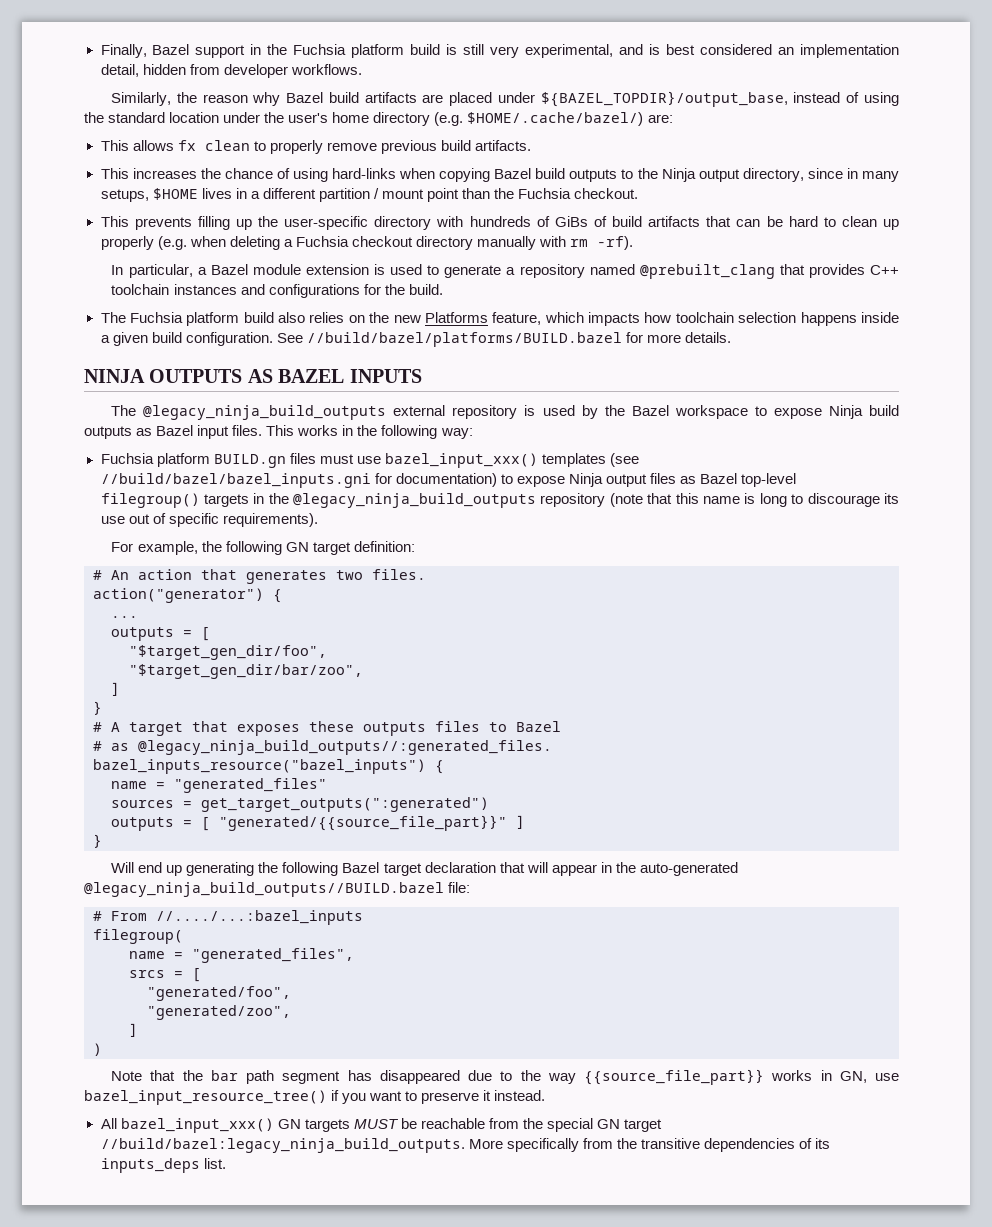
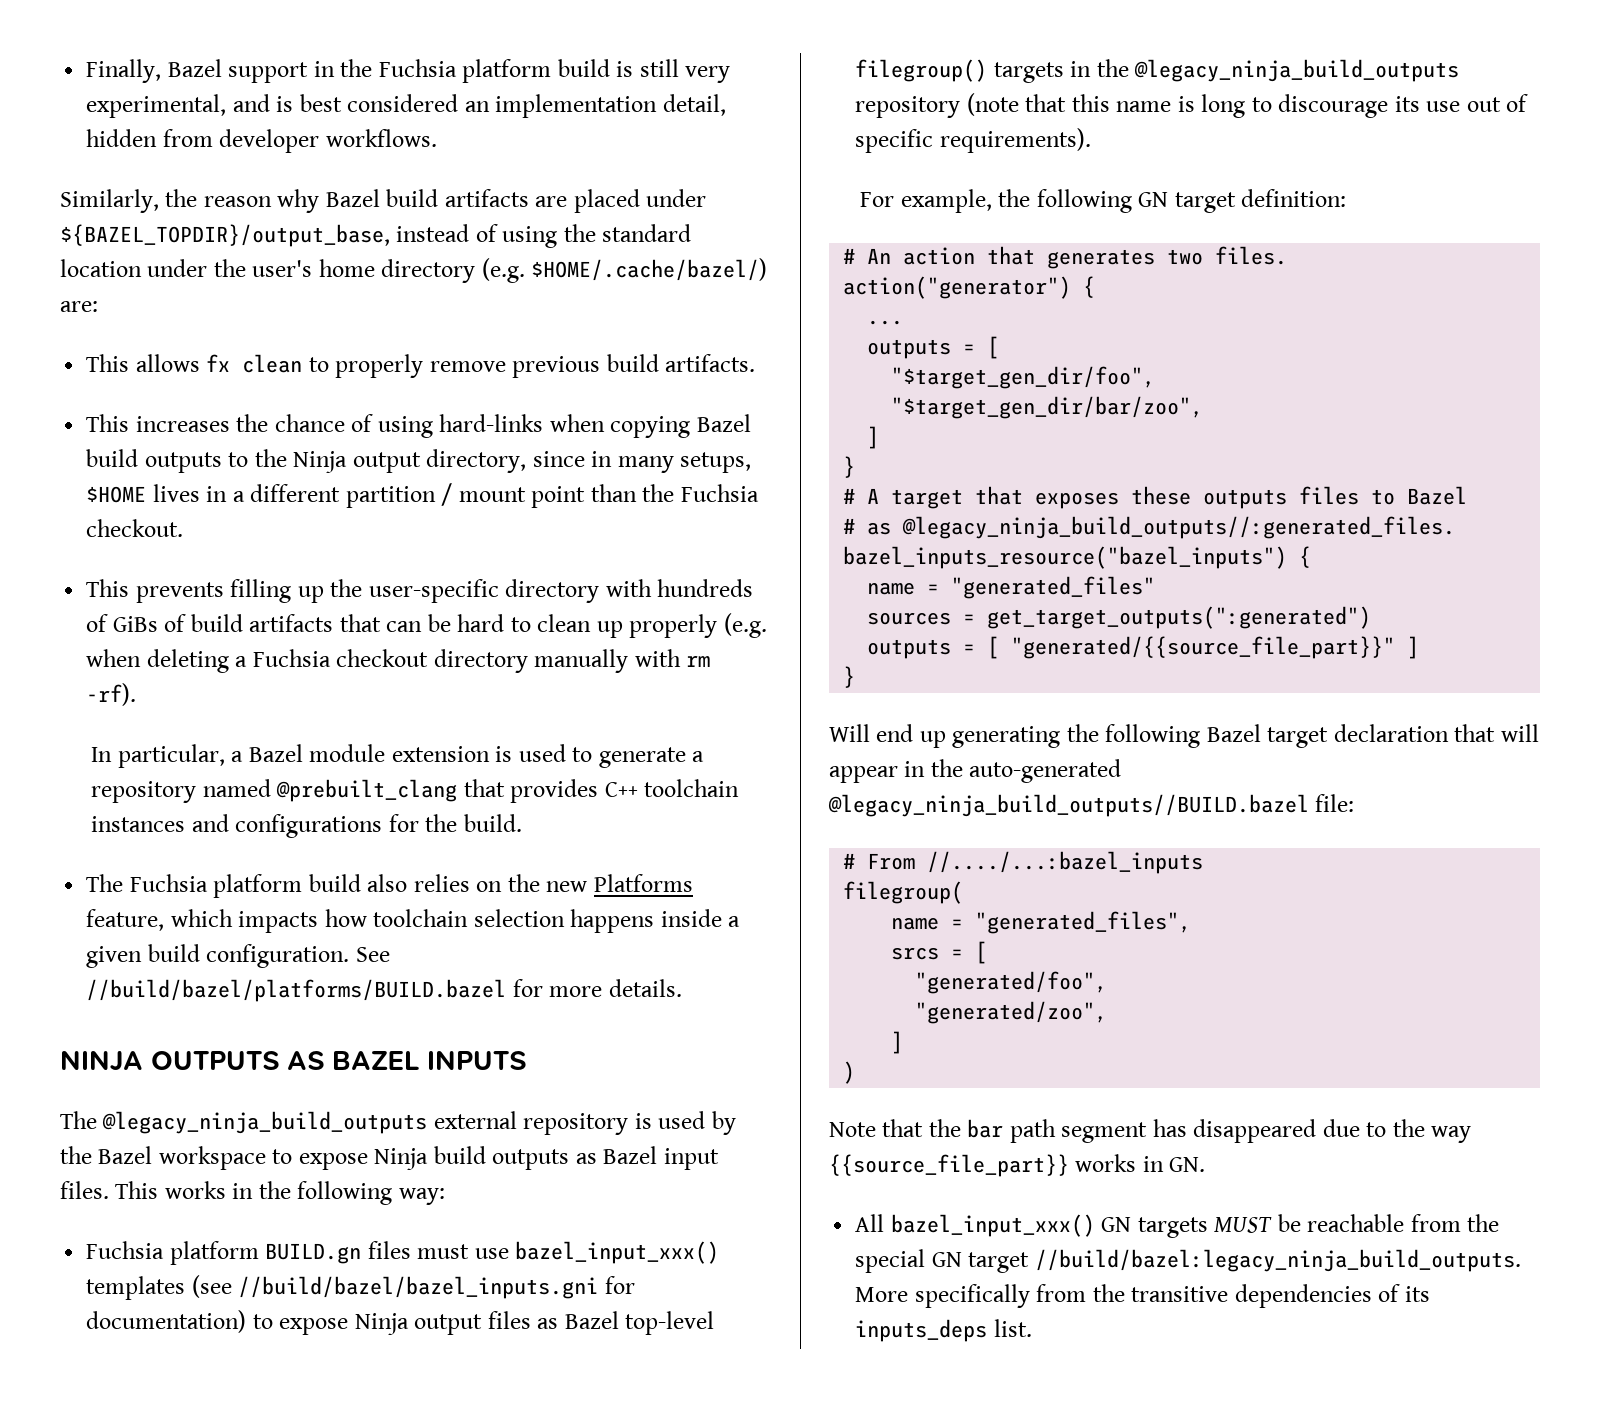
[839,1071,900,1083] [84,1090,546,1105] GN, use bazel_input_resource_tree() if you want to preserve it instead. -> [1169,1157,1206,1172] GN.

